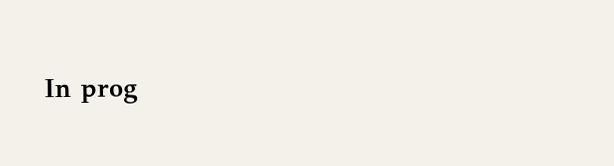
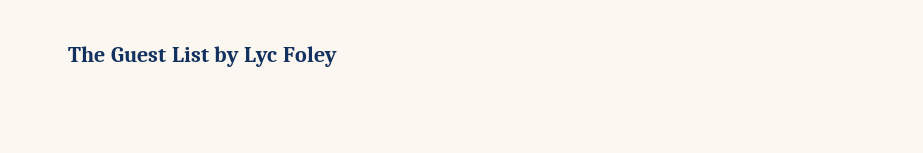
[43,78,139,104] In prog -> [68,46,338,67] The Guest List by Lyc Foley

